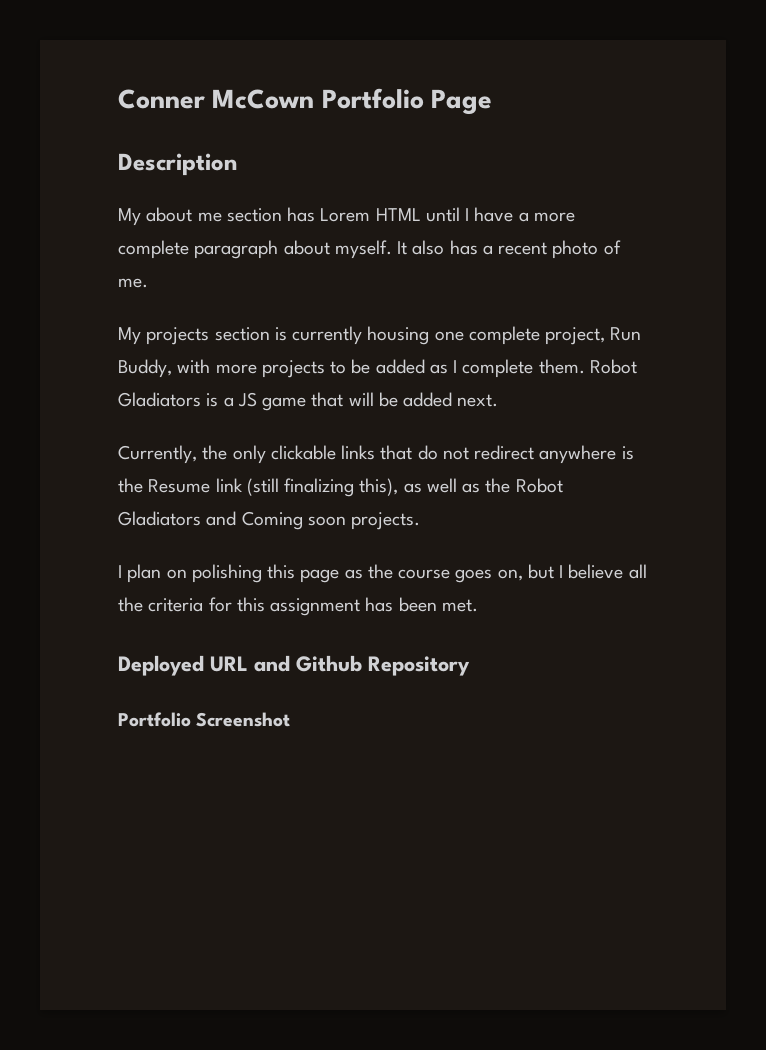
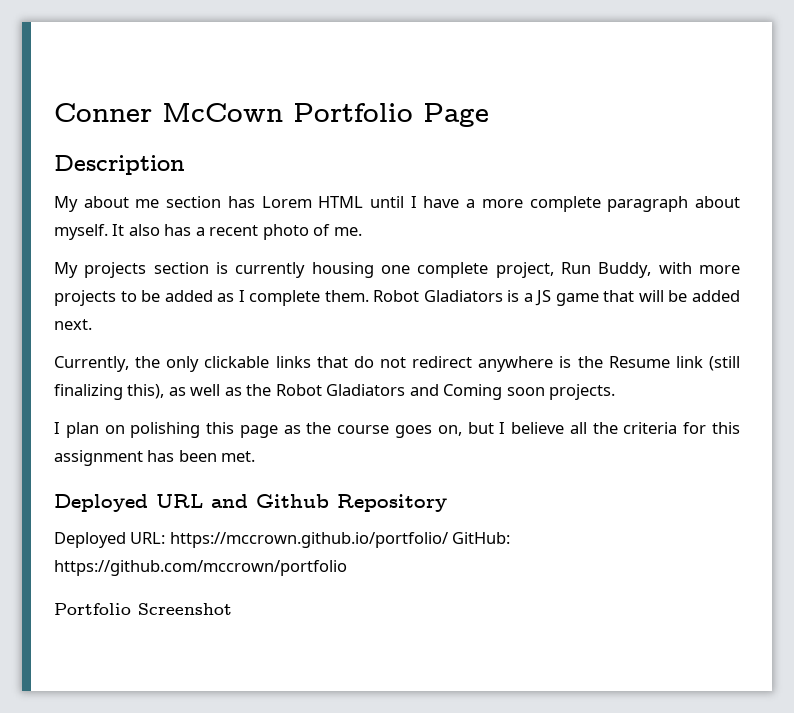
(470, 666) none -> [54,532,511,548] [54,560,347,576] // Deployed URL: https://mccrown.github.io/portfolio/ GitHub: https://github.com/mccrown/portfolio

